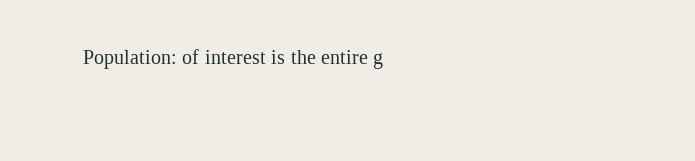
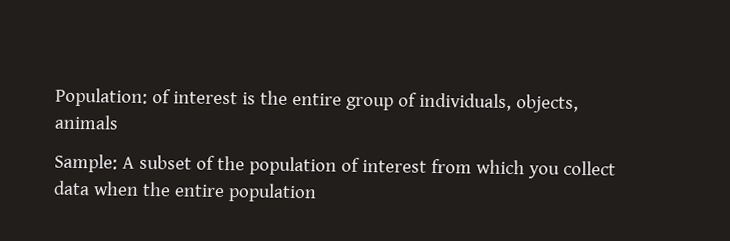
[373,53,384,69] g -> [345,92,579,113] [54,114,119,130] [54,153,616,179] [53,180,317,203] group of individuals, objects, animals // Sample: A subset of the population of interest from which you collect data when the entire population

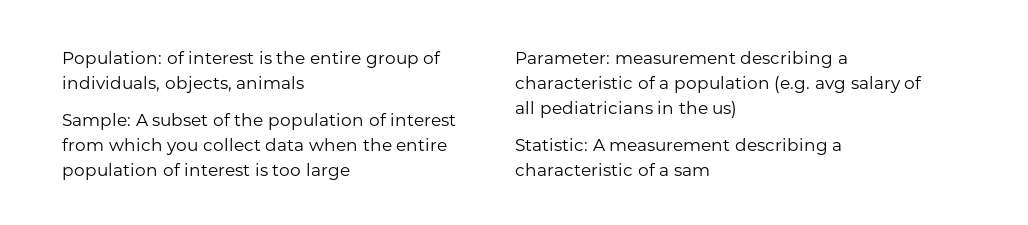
(317, 193) none -> [162,163,350,180] [515,51,848,68] [515,76,923,93] [515,101,738,118] [515,138,843,155] [515,163,710,176] of interest is too large // Parameter: measurement describing a characteristic of a population (e.g. avg salary of all pediatricians in the us) // Statistic: A measurement describing a characteristic of a sam

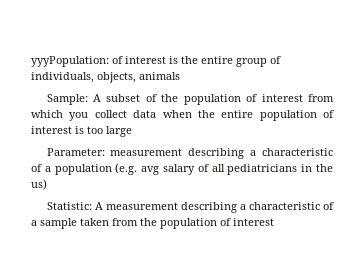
[62,51,162,68] Population: -> [31,56,109,67] yyyPopulation:
[673,167,710,176] sam -> [40,218,274,229] sample taken from the population of interest

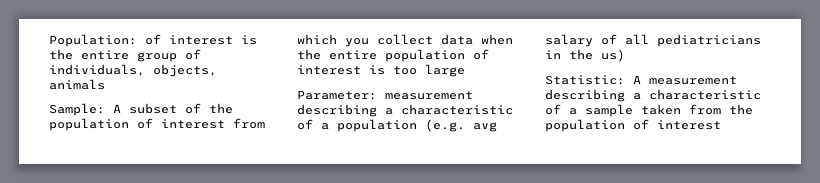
[31,56,109,67] yyyPopulation: -> [49,34,137,47] Population:

